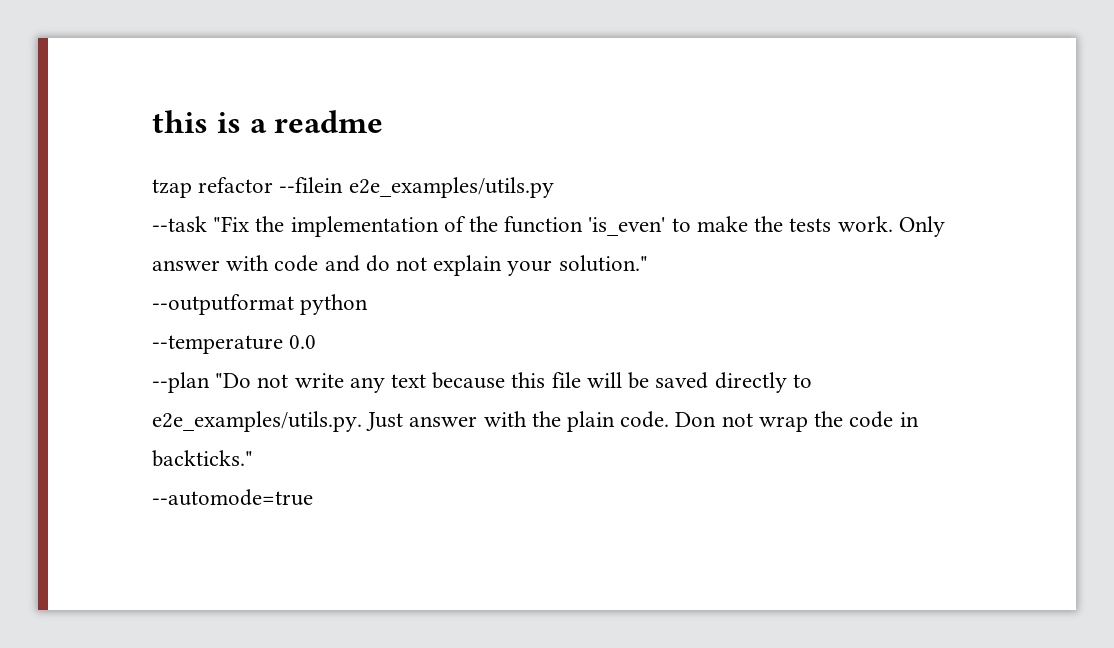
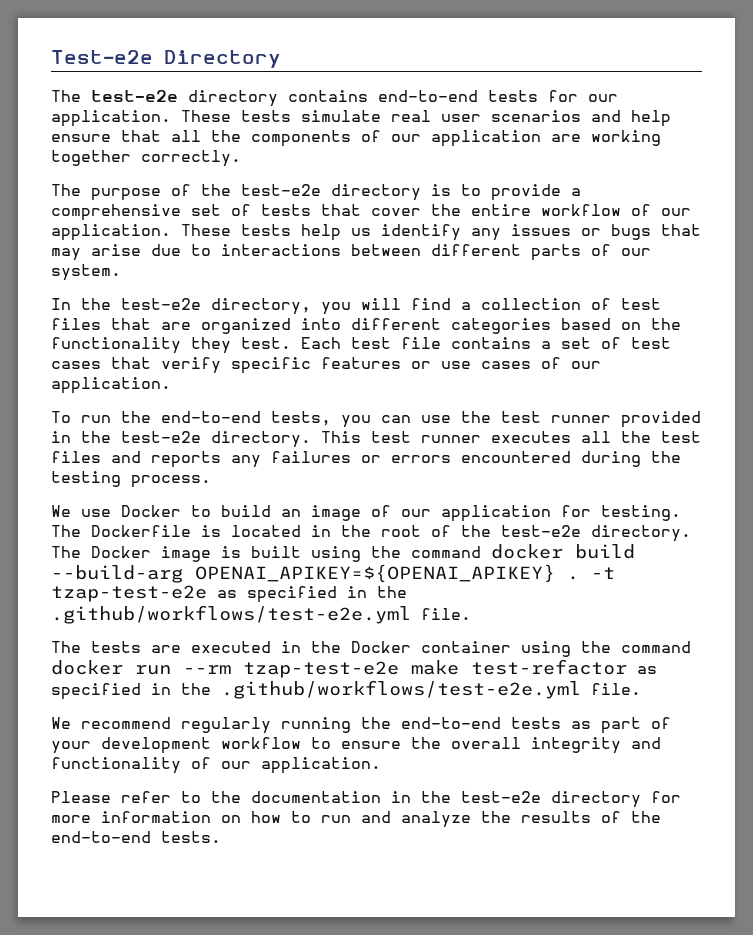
[152,110,384,133] [152,177,554,198] [152,216,945,237] [152,255,648,276] [152,294,369,315] [152,335,317,354] [152,372,812,393] [152,411,919,432] [152,450,253,467] [152,489,313,506] this is a readme // tzap refactor --filein e2e_examples/utils.py // --task "Fix the implementation of the function 'is_even' to make the tests work. Only answer with code and do not explain your solution." // --outputformat python // --temperature 0.0 // --plan "Do not write any text because this file will be saved directly to e2e_examples/utils.py. Just answer with the plain code. Don not wrap the code in backticks." // --automode=true -> [51,50,281,68] [51,90,618,107] [51,110,671,127] [51,130,661,147] [51,150,241,167] [51,184,581,201] [51,204,691,221] [51,224,701,241] [51,244,651,261] [51,264,121,281] [51,298,661,315] [51,318,681,334] [51,337,671,354] [51,357,601,374] [51,377,171,394] [51,411,701,428] [51,431,701,448] [51,451,681,468] [51,471,211,488] [51,505,681,522] [51,525,691,542] [51,544,635,562] [51,564,615,583] [51,585,407,603] [51,605,471,624] [51,641,691,657] [51,659,657,678] [51,680,641,700] [51,717,671,734] [51,737,661,754] [51,757,381,774] [51,791,681,808] [51,811,661,828] [51,831,221,843] Test-e2e Directory // The test-e2e directory contains end-to-end tests for our application. These tests simulate real user scenarios and help ensure that all the components of our application are working together correctly. // The purpose of the test-e2e directory is to provide a comprehensive set of tests that cover the entire workflow of our application. These tests help us identify any issues or bugs that may arise due to interactions between different parts of our system. // In the test-e2e directory, you will find a collection of test files that are organized into different categories based on the functionality they test. Each test file contains a set of test cases that verify specific features or use cases of our application. // To run the end-to-end tests, you can use the test runner provided in the test-e2e directory. This test runner executes all the test files and reports any failures or errors encountered during the testing process. // We use Docker to build an image of our application for testing. The Dockerfile is located in the root of the test-e2e directory. The Docker image is built using the command docker build --build-arg OPENAI_APIKEY=${OPENAI_APIKEY} . -t tzap-test-e2e as specified in the .github/workflows/test-e2e.yml file. // The tests are executed in the Docker container using the command docker run --rm tzap-test-e2e make test-refactor as specified in the .github/workflows/test-e2e.yml file. // We recommend regularly running the end-to-end tests as part of your development workflow to ensure the overall integrity and functionality of our application. // Please refer to the documentation in the test-e2e directory for more information on how to run and analyze the results of the end-to-end tests.

